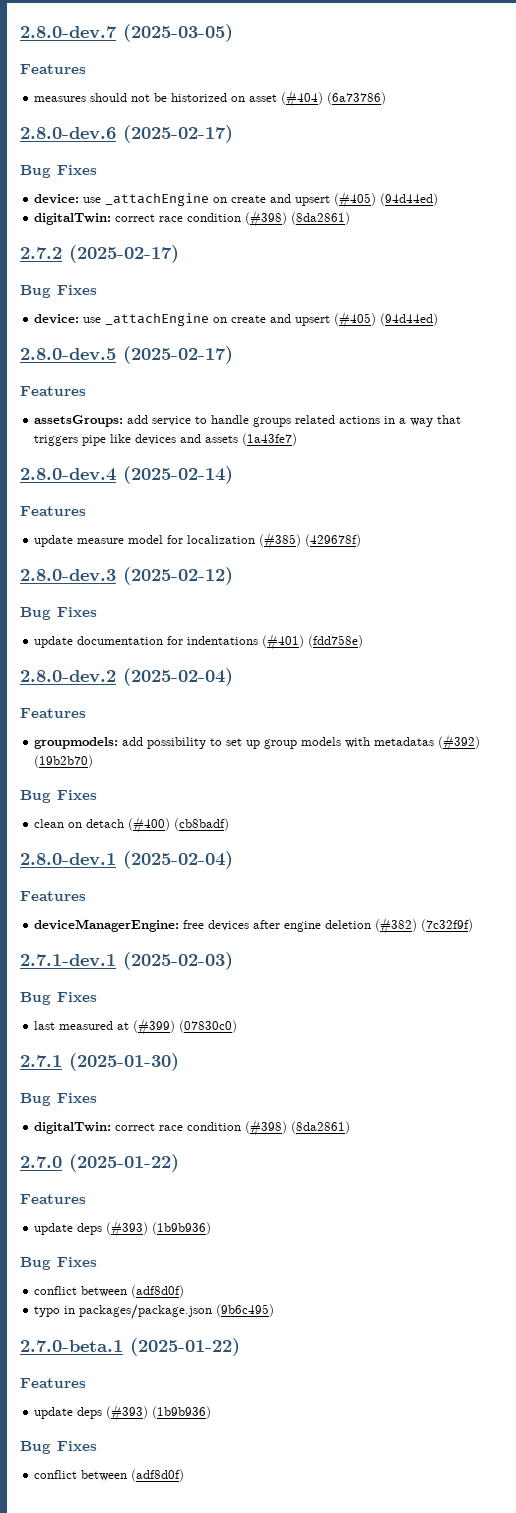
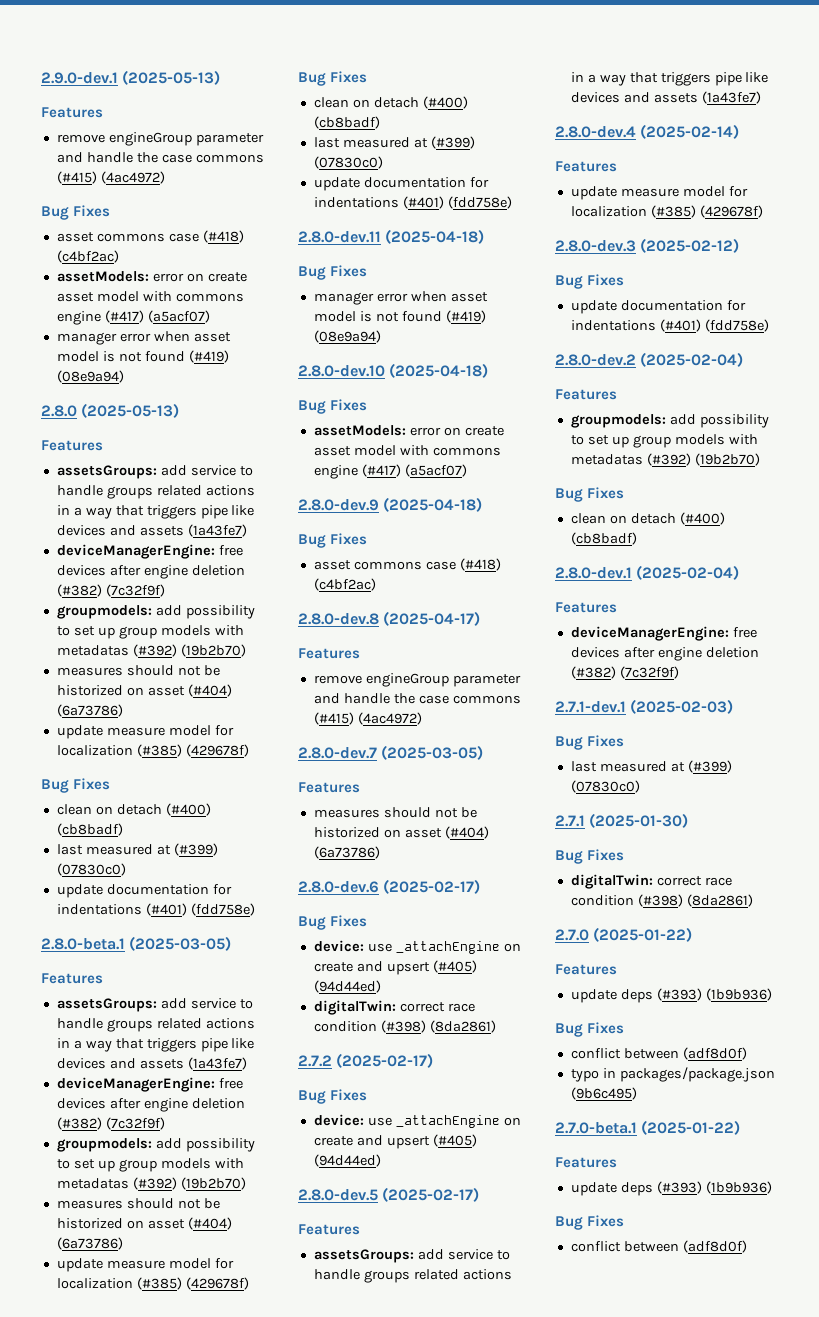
(20, 32) none -> [41,70,221,85] [41,107,103,118] [56,132,264,146] [56,152,264,163] [56,171,165,184] [41,205,111,220] [56,230,244,243] [56,250,119,263] [56,271,247,282] [56,291,244,302] [56,310,210,325] [56,331,231,345] [56,350,229,363] [56,370,124,383] [41,403,180,418] [41,440,103,451] [56,465,253,479] [56,485,255,499] [56,505,255,519] [56,524,247,537] [56,544,243,559] [56,565,245,579] [56,584,165,597] [56,605,255,619] [56,625,244,639] [56,644,246,657] [56,665,220,676] [56,684,232,697] [56,704,123,717] [56,725,234,739] [56,744,249,757] [41,778,111,793] [56,803,211,816] [56,823,123,836] [56,843,218,856] [56,863,126,876] [56,884,232,898] [56,903,255,916] [41,936,232,951] [41,973,103,984] [56,998,253,1012] [56,1018,255,1032] [56,1038,255,1052] [56,1057,247,1070] [56,1077,243,1092] [56,1098,245,1112] [56,1117,165,1130] [56,1138,255,1152] [56,1158,244,1172] [56,1177,246,1190] [56,1198,220,1209] [56,1217,232,1230] [56,1237,123,1250] [56,1258,234,1272] [56,1277,249,1290] [298,71,368,86] [313,96,468,109] [313,116,380,129] [313,136,475,149] [313,156,383,169] [313,177,489,191] [313,196,512,209] [298,229,485,244] [298,265,368,280] [313,291,488,305] [313,310,486,323] [313,330,381,343] [298,363,489,378] [298,399,368,414] [313,425,504,436] [313,445,501,456] [313,464,467,479] [298,497,483,512] [298,533,368,548] [313,558,501,571] [313,578,376,591] [298,611,481,626] [298,648,360,659] [313,673,521,687] [313,693,521,704] [313,712,422,725] 2.9.0-dev.1 (2025-05-13) // Features // remove engineGroup parameter and handle the case commons (#415) (4ac4972) // Bug Fixes // asset commons case (#418) (c4bf2ac) // assetModels: error on create asset model with commons engine (#417) (a5acf07) // manager error when asset model is not found (#419) (08e9a94) // 2.8.0 (2025-05-13) // Features // assetsGroups: add service to handle groups related actions in a way that triggers pipe like devices and assets (1a43fe7) // deviceManagerEngine: free devices after engine deletion (#382) (7c32f9f) // groupmodels: add possibility to set up group models with metadatas (#392) (19b2b70) // measures should not be historized on asset (#404) (6a73786) // update measure model for localization (#385) (429678f) // Bug Fixes // clean on detach (#400) (cb8badf) // last measured at (#399) (07830c0) // update documentation for indentations (#401) (fdd758e) // 2.8.0-beta.1 (2025-03-05) // Features // assetsGroups: add service to handle groups related actions in a way that triggers pipe like devices and assets (1a43fe7) // deviceManagerEngine: free devices after engine deletion (#382) (7c32f9f) // groupmodels: add possibility to set up group models with metadatas (#392) (19b2b70) // measures should not be historized on asset (#404) (6a73786) // update measure model for localization (#385) (429678f) // Bug Fixes // clean on detach (#400) (cb8badf) // last measured at (#399) (07830c0) // update documentation for indentations (#401) (fdd758e) // 2.8.0-dev.11 (2025-04-18) // Bug Fixes // manager error when asset model is not found (#419) (08e9a94) // 2.8.0-dev.10 (2025-04-18) // Bug Fixes // assetModels: error on create asset model with commons engine (#417) (a5acf07) // 2.8.0-dev.9 (2025-04-18) // Bug Fixes // asset commons case (#418) (c4bf2ac) // 2.8.0-dev.8 (2025-04-17) // Features // remove engineGroup parameter and handle the case commons (#415) (4ac4972) //

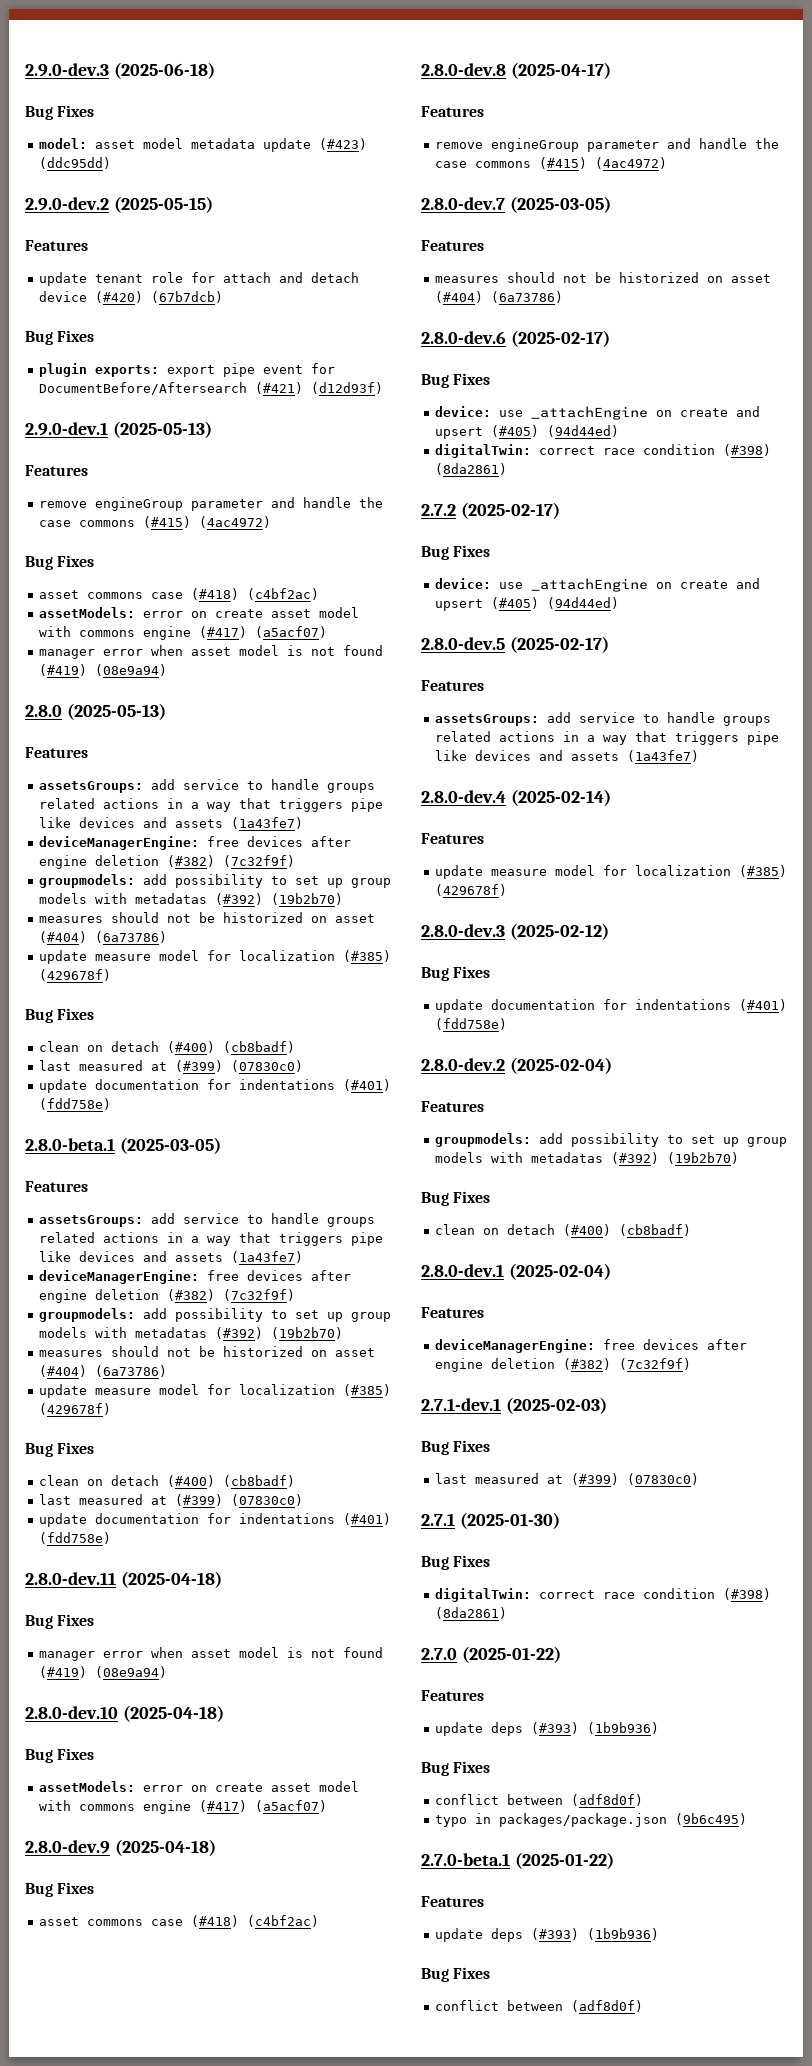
(41, 78) none -> [25,62,215,79] [25,105,95,120] [38,138,367,152] [38,157,111,169] [25,196,213,213] [25,240,88,251] [38,272,359,286] [38,291,223,303] [25,330,95,345] [38,363,335,377] [38,382,383,395] 2.9.0-dev.3 (2025-06-18) // Bug Fixes // model: asset model metadata update (#423) (ddc95dd) // 2.9.0-dev.2 (2025-05-15) // Features // update tenant role for attach and detach device (#420) (67b7dcb) // Bug Fixes // plugin exports: export pipe event for DocumentBefore/Aftersearch (#421) (d12d93f) //

